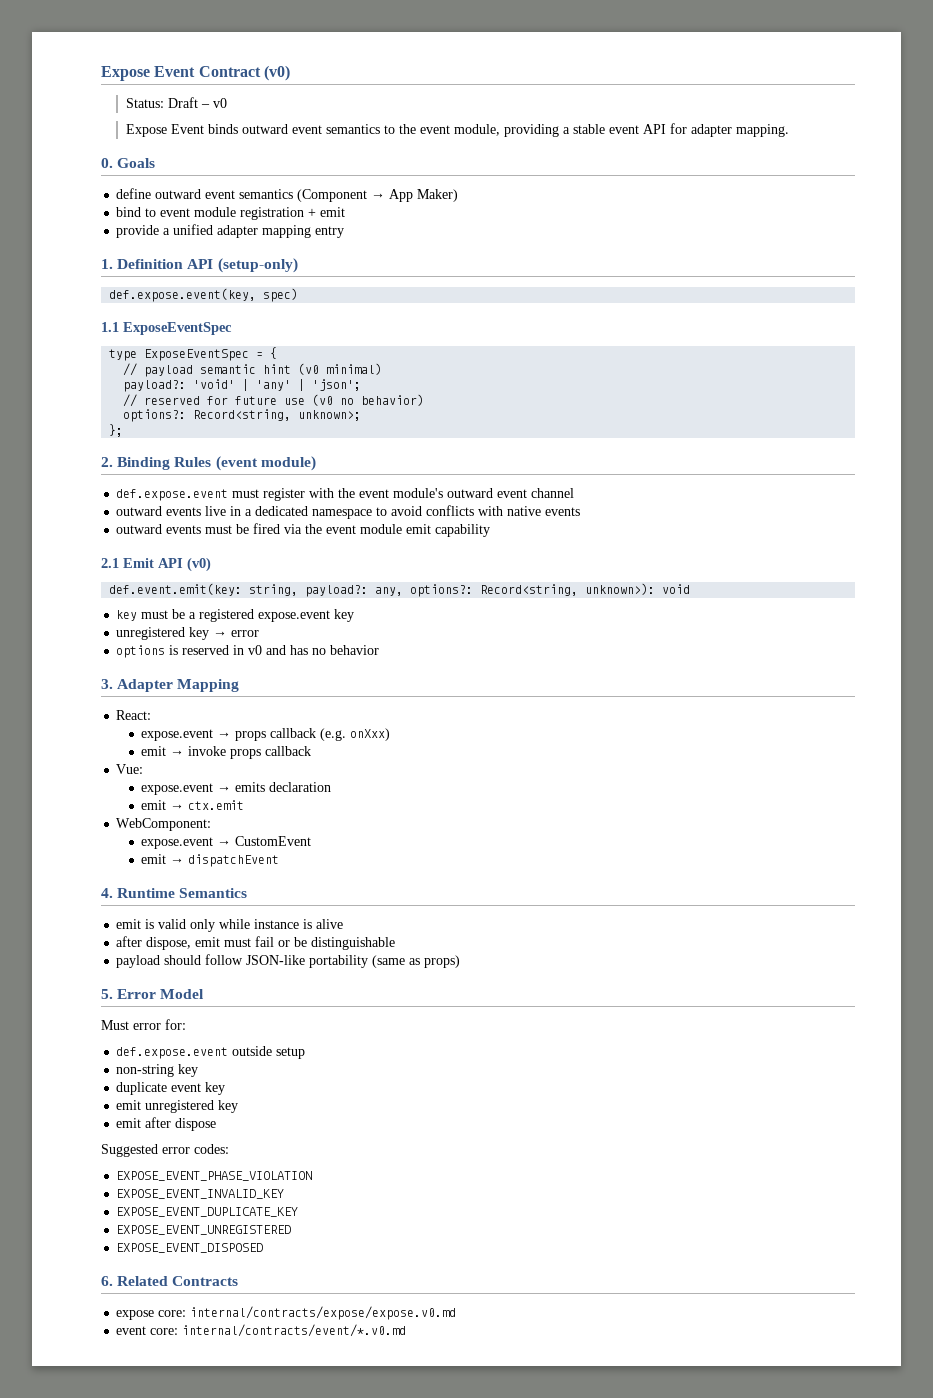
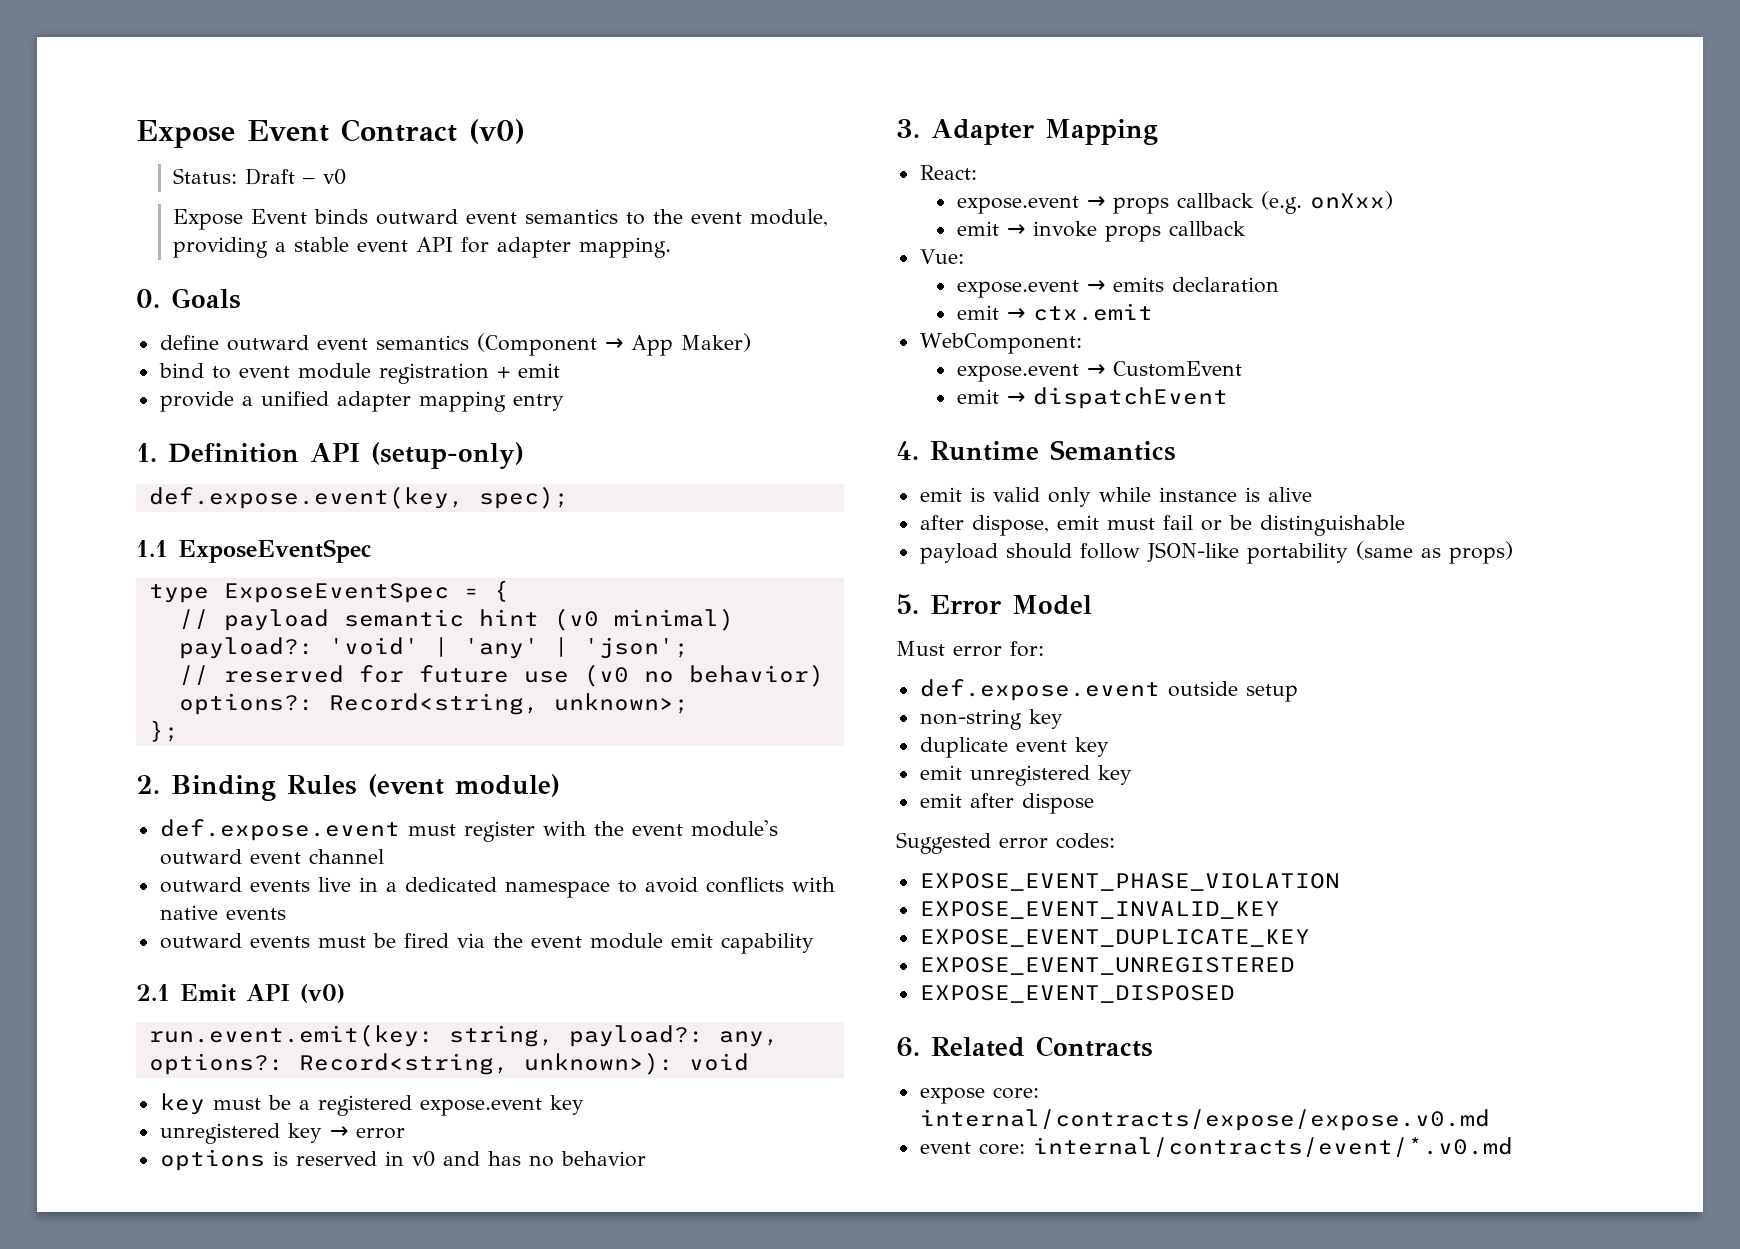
[263,288,299,302] spec) -> [478,486,569,509] spec);
[109,583,243,596] def.event.emit(key: -> [148,1024,434,1047] run.event.emit(key:

